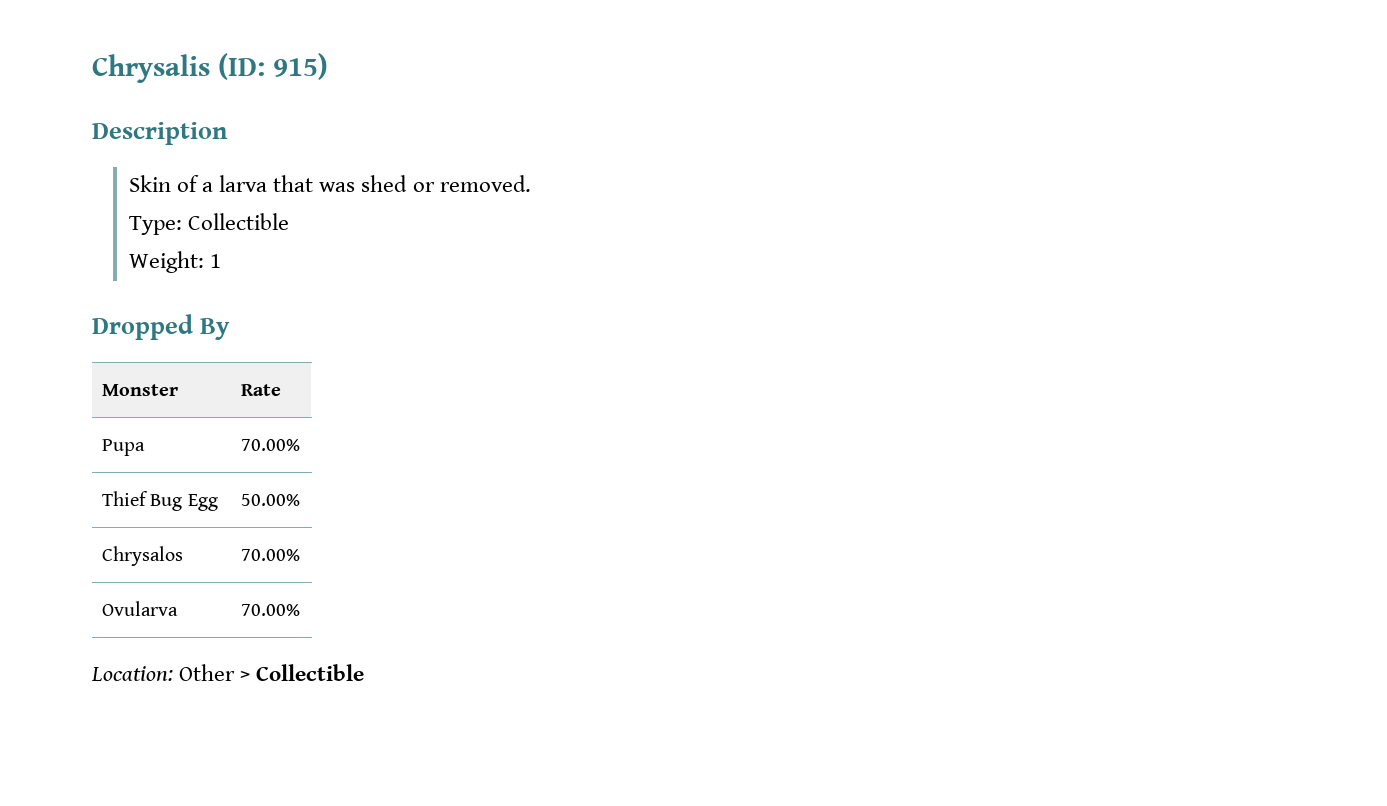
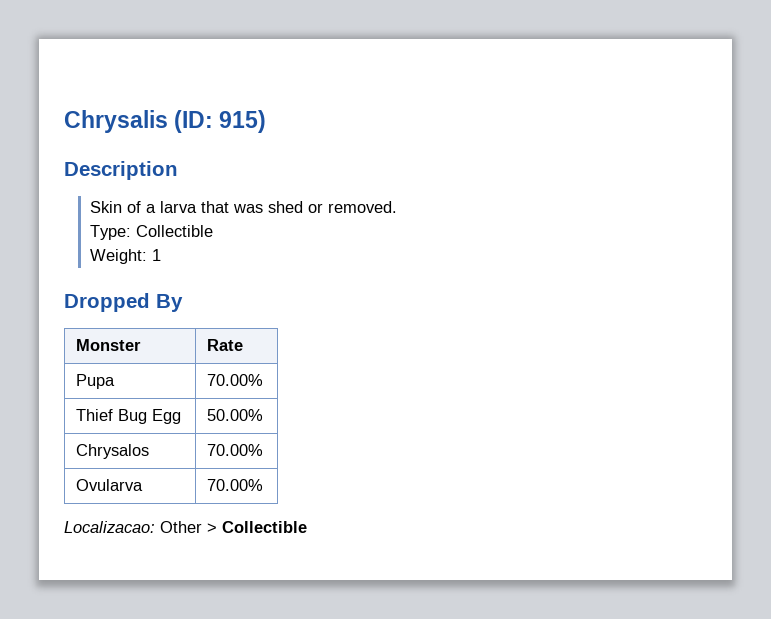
[91,666,173,681] Location: -> [64,521,155,533] Localizacao:

